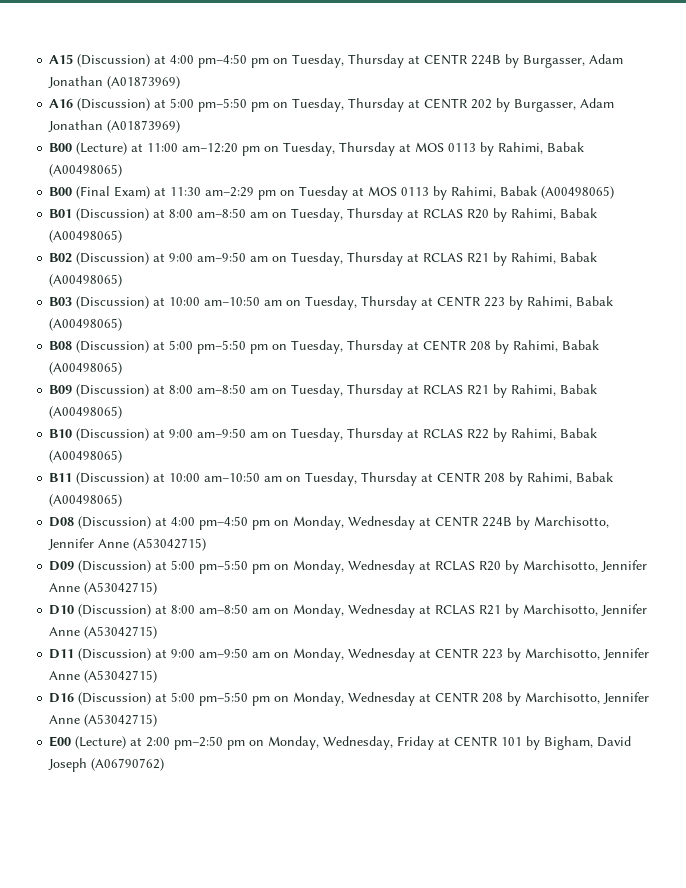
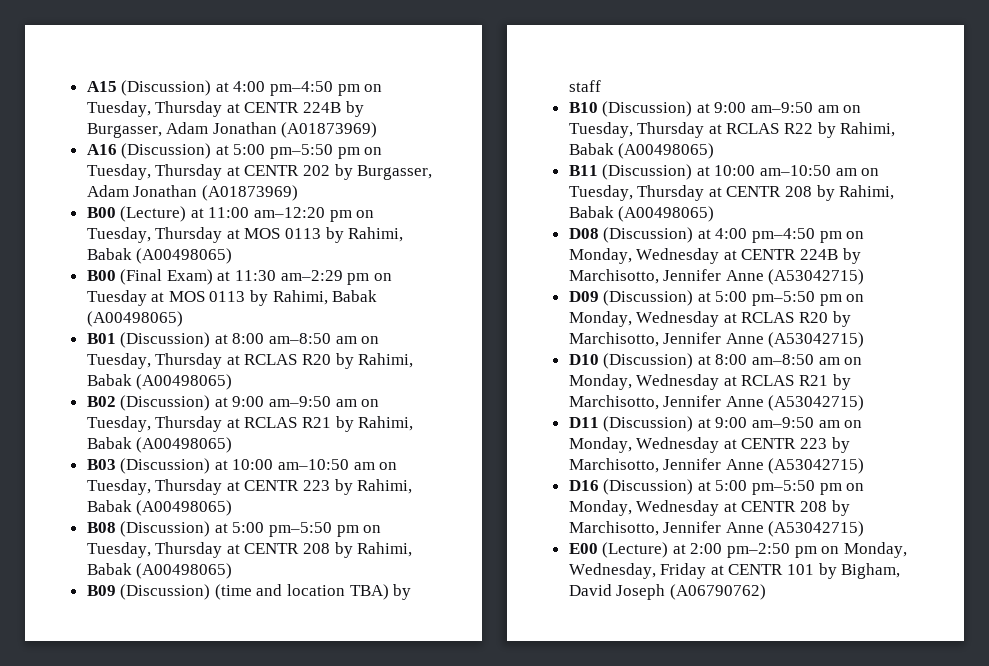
[153,384,598,398] [49,406,123,419] at 8:00 am–8:50 am on Tuesday, Thursday at RCLAS R21 by Rahimi, Babak (A00498065) -> [214,584,412,600] [568,80,601,92] (time and location TBA) by staff

